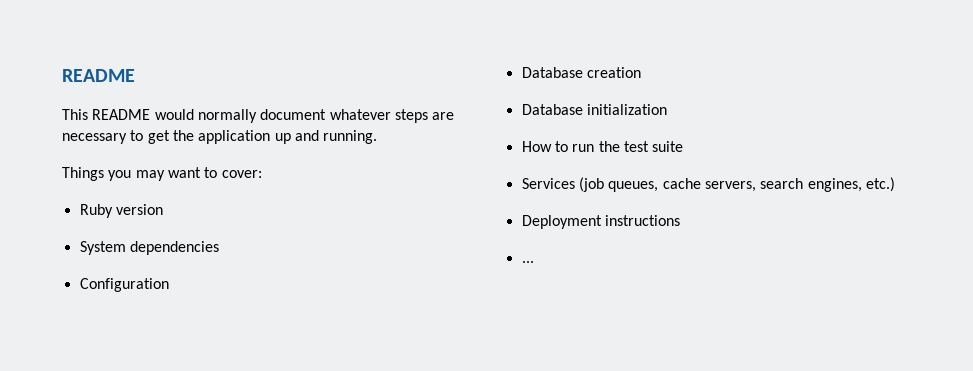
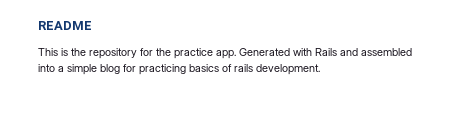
[92,109,455,123] [62,130,378,144] [62,167,262,181] [79,204,163,218] [79,241,219,255] [79,278,169,292] [521,67,641,78] [521,104,667,115] [521,141,684,152] [521,177,895,192] [521,215,680,229] [521,261,534,263] README would normally document whatever steps are necessary to get the application up and running. // Things you may want to cover: // Ruby version // System dependencies // Configuration // Database creation // Database initialization // How to run the test suite // Services (job queues, cache servers, search engines, etc.) // Deployment instructions // ... -> [61,48,412,59] [38,64,320,75] is the repository for the practice app. Generated with Rails and assembled into a simple blog for practicing basics of rails development.

